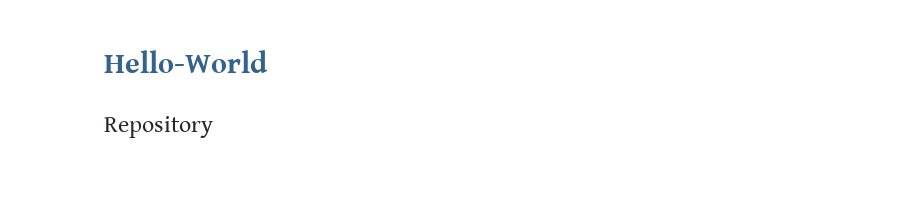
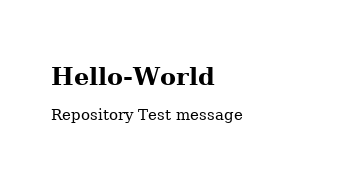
(213, 127) none -> [138,109,243,123] Test message

